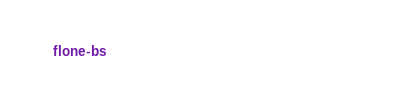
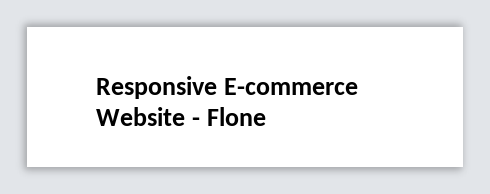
[53,45,107,56] flone-bs -> [96,76,358,99] [96,107,266,126] Responsive E-commerce Website - Flone

